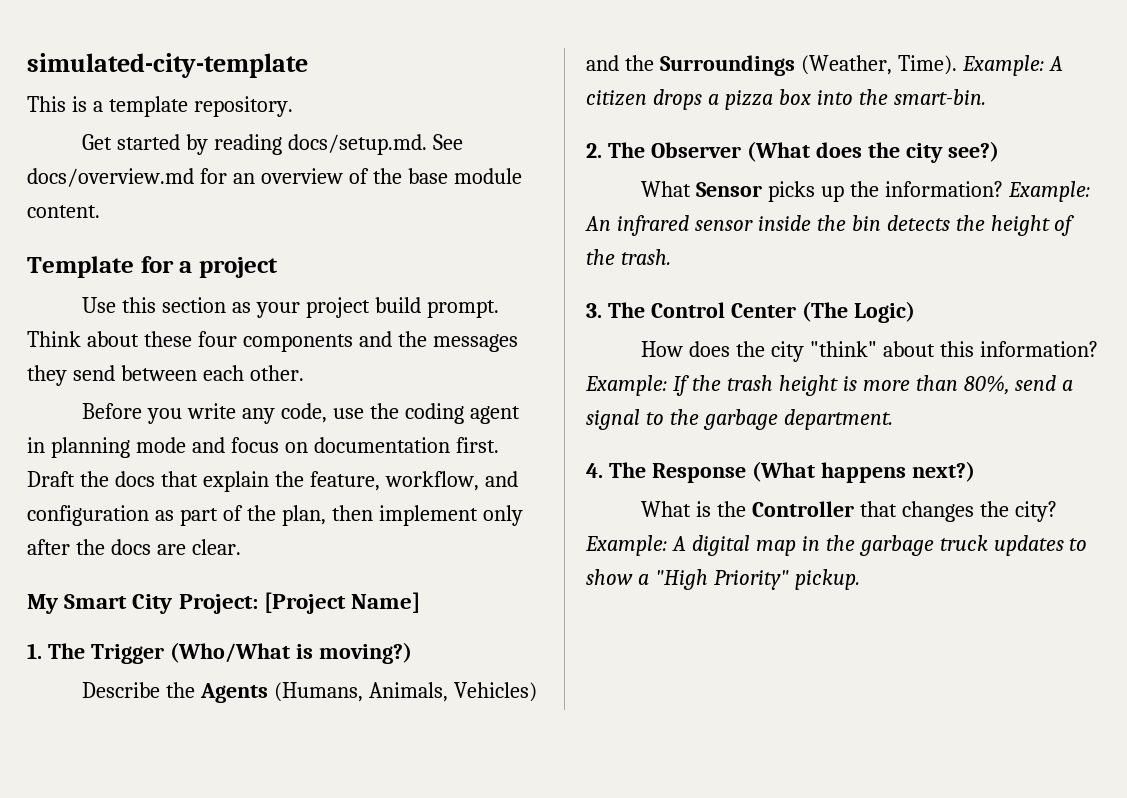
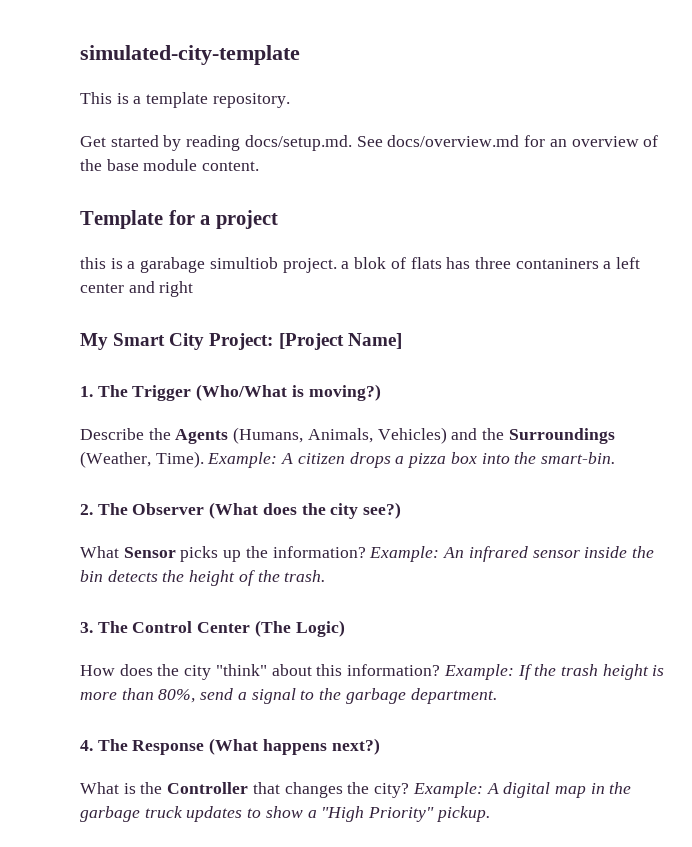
[82,297,499,318] [27,331,518,352] [27,365,304,386] [82,403,520,424] [27,437,499,458] [27,471,518,492] [27,505,523,526] [27,539,241,555] Use this section as your project build prompt. Think about these four components and the messages they send between each other. // Before you write any code, use the coding agent in planning mode and focus on documentation first. Draft the docs that explain the feature, workflow, and configuration as part of the plan, then implement only after the docs are clear. -> [80,257,641,273] [80,281,194,297] this is a garabage simultiob project. a blok of flats has three contaniners a left center and right

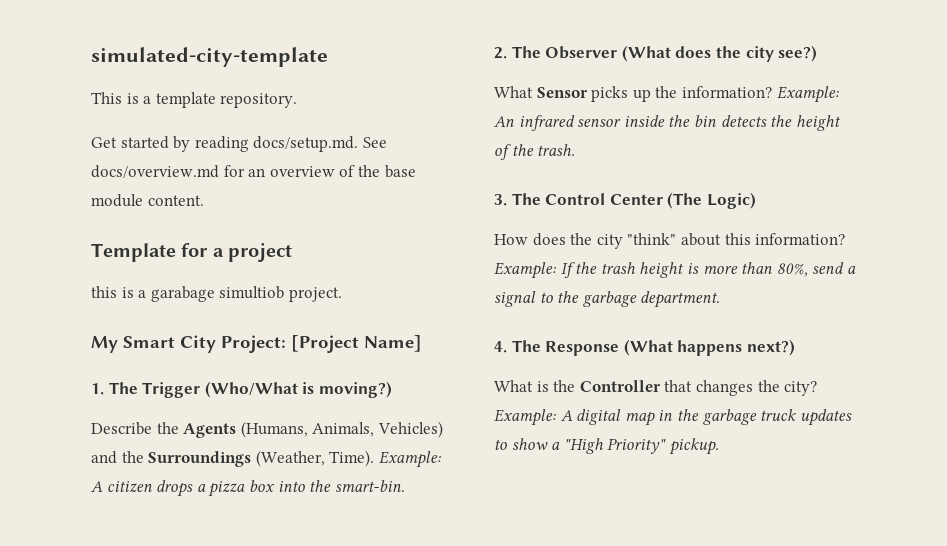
[341,257,641,269] [80,281,194,297] a blok of flats has three contaniners a left center and right -> (342, 294) none

